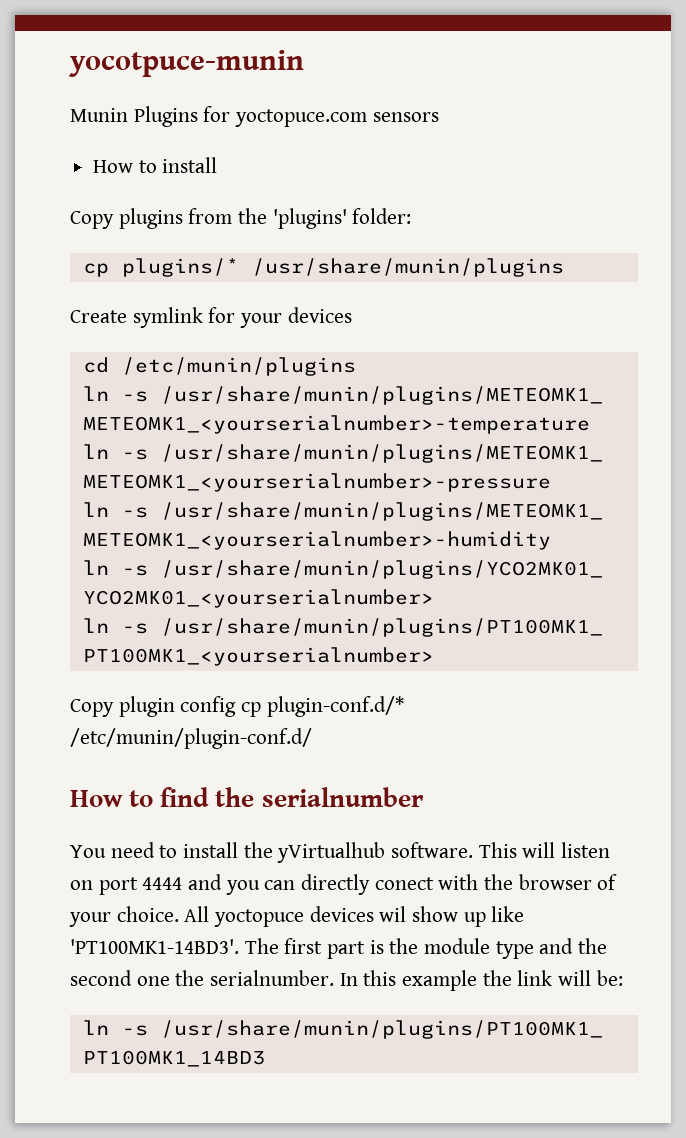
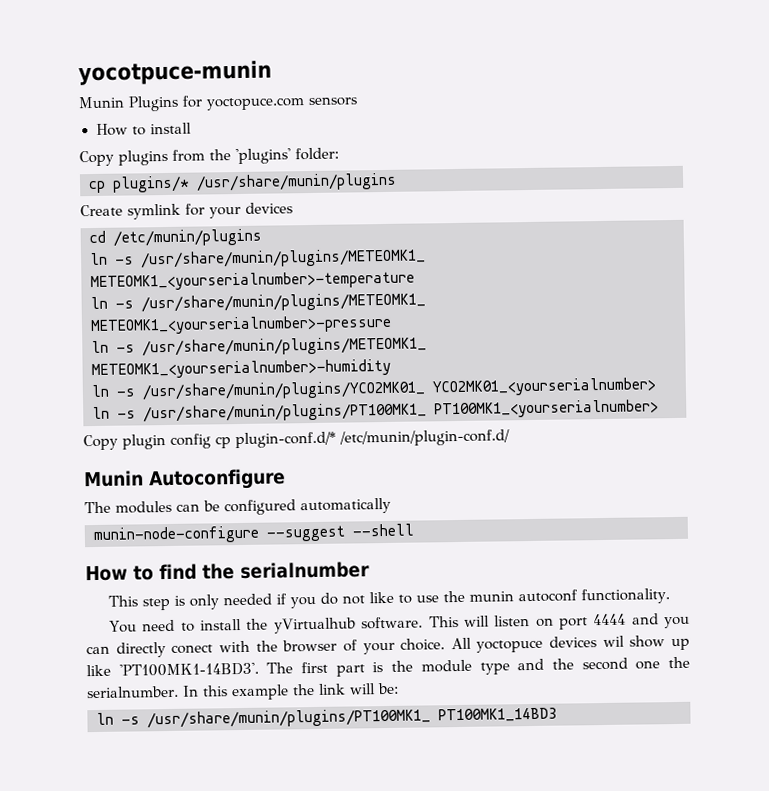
(312, 738) none -> [84,468,286,491] [84,497,391,516] [93,523,414,545] // Munin Autoconfigure // The modules can be configured automatically // munin-node-configure --suggest --shell
(424, 797) none -> [108,588,671,611] // This step is only needed if you do not like to use the munin autoconf functionality.

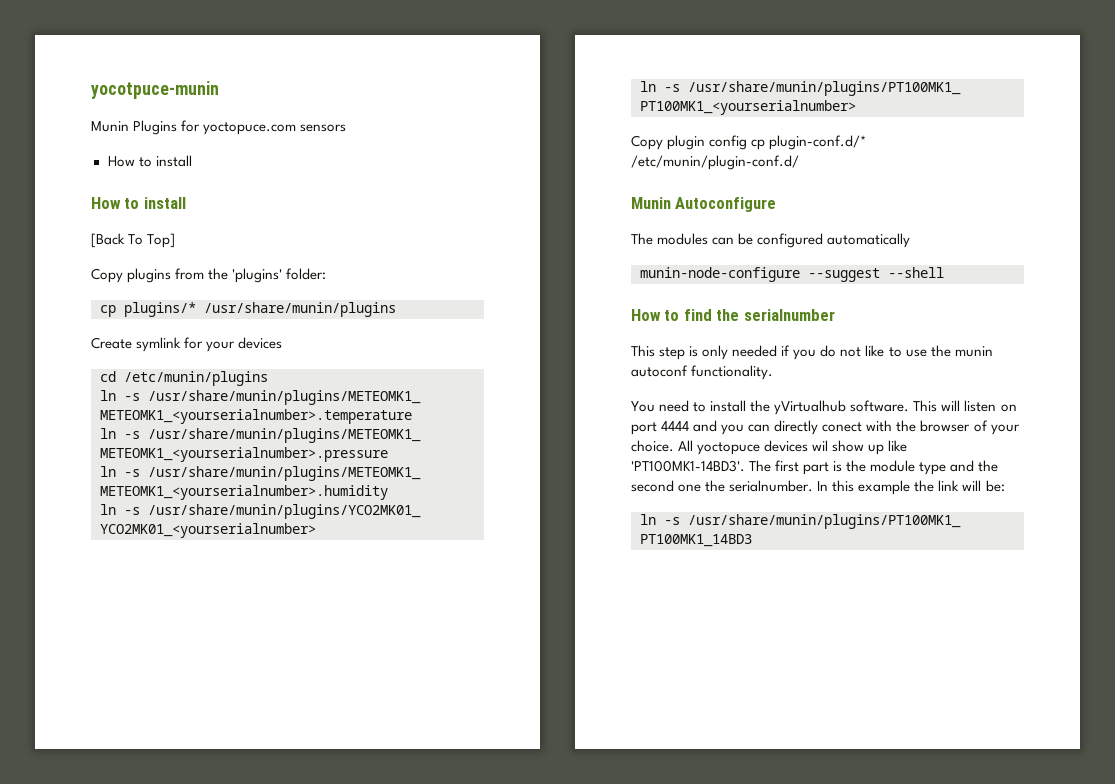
(192, 128) none -> [91,197,186,209] [91,233,176,248] // How to install // [Back To Top]
[90,270,415,292] [90,292,426,313] [90,314,392,336] [91,336,427,357] [91,358,391,380] METEOMK1_<yourserialnumber>-temperature // ln -s /usr/share/munin/plugins/METEOMK1_ METEOMK1_<yourserialnumber>-pressure // ln -s /usr/share/munin/plugins/METEOMK1_ METEOMK1_<yourserialnumber>-humidity -> [100,409,412,424] [100,428,421,443] [100,447,388,462] [100,466,421,481] [100,485,388,500] METEOMK1_<yourserialnumber>.temperature // ln -s /usr/share/munin/plugins/METEOMK1_ METEOMK1_<yourserialnumber>.pressure // ln -s /usr/share/munin/plugins/METEOMK1_ METEOMK1_<yourserialnumber>.humidity

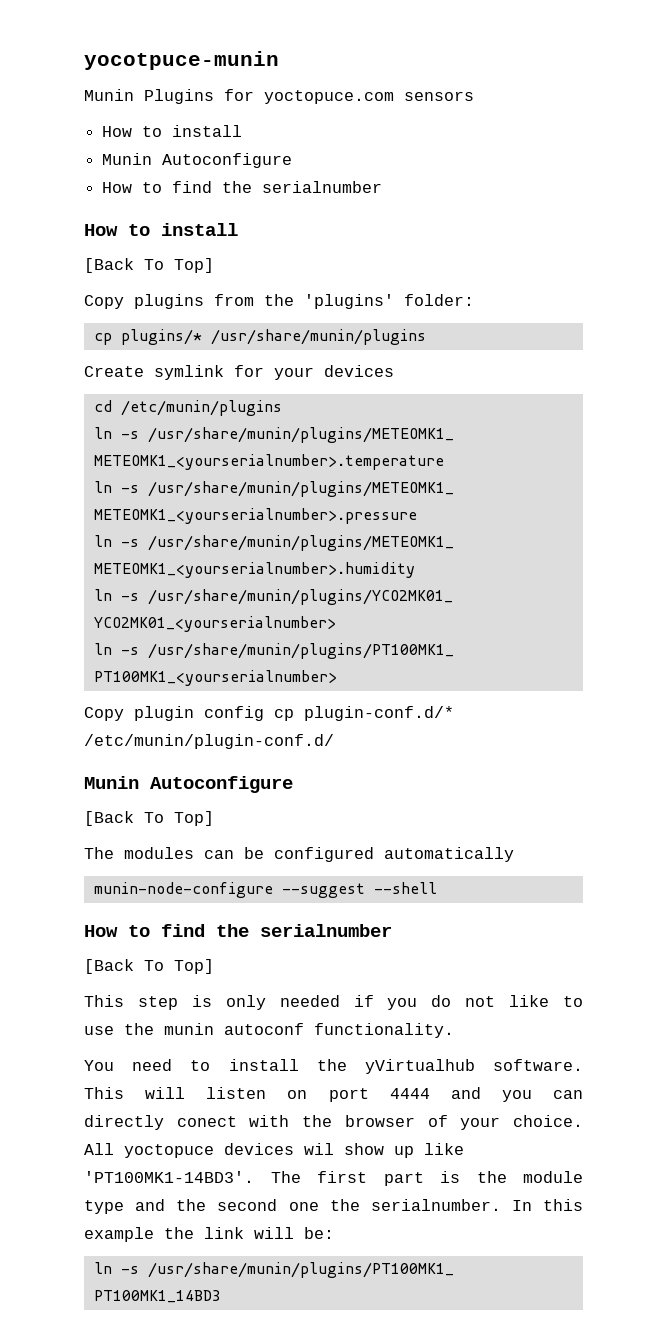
(192, 161) none -> [102,153,293,168] [102,181,383,193] // Munin Autoconfigure // How to find the serialnumber
(777, 204) none -> [84,811,214,826] // [Back To Top]
(835, 315) none -> [84,959,214,974] // [Back To Top]

